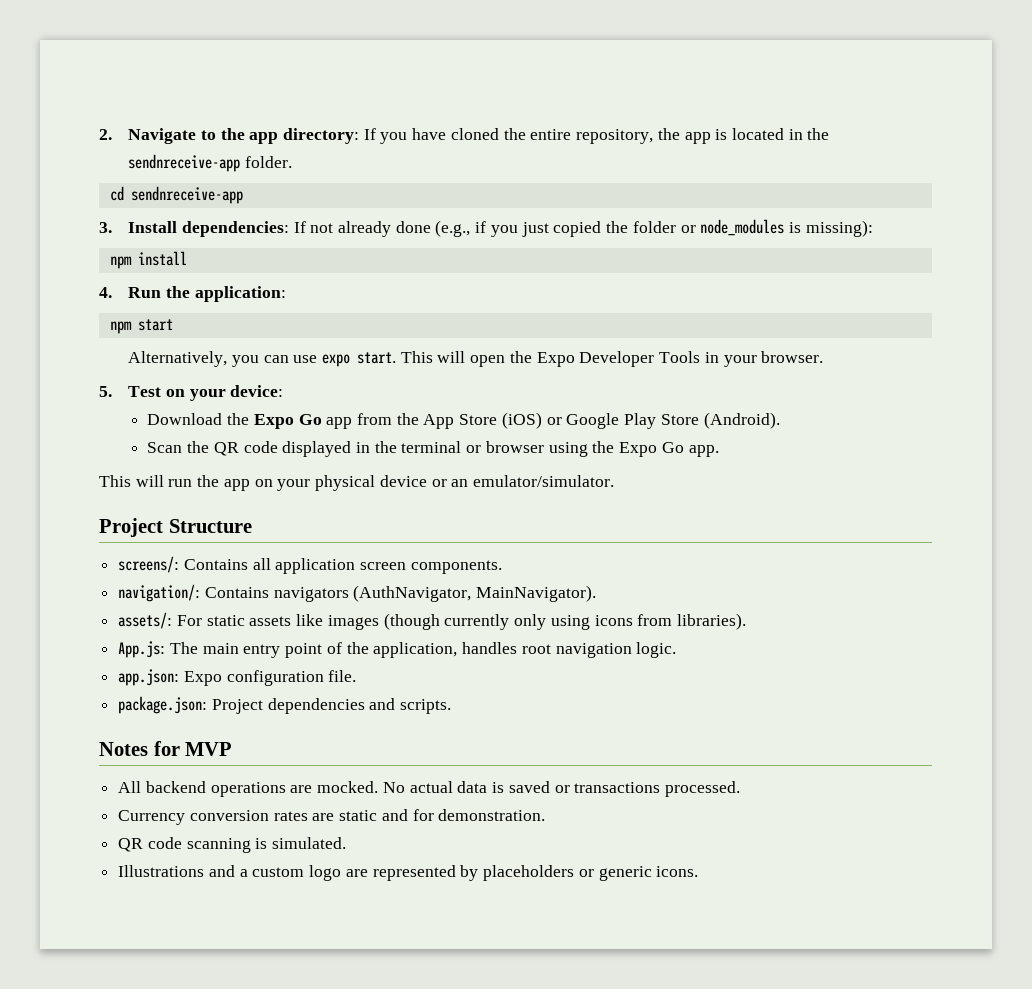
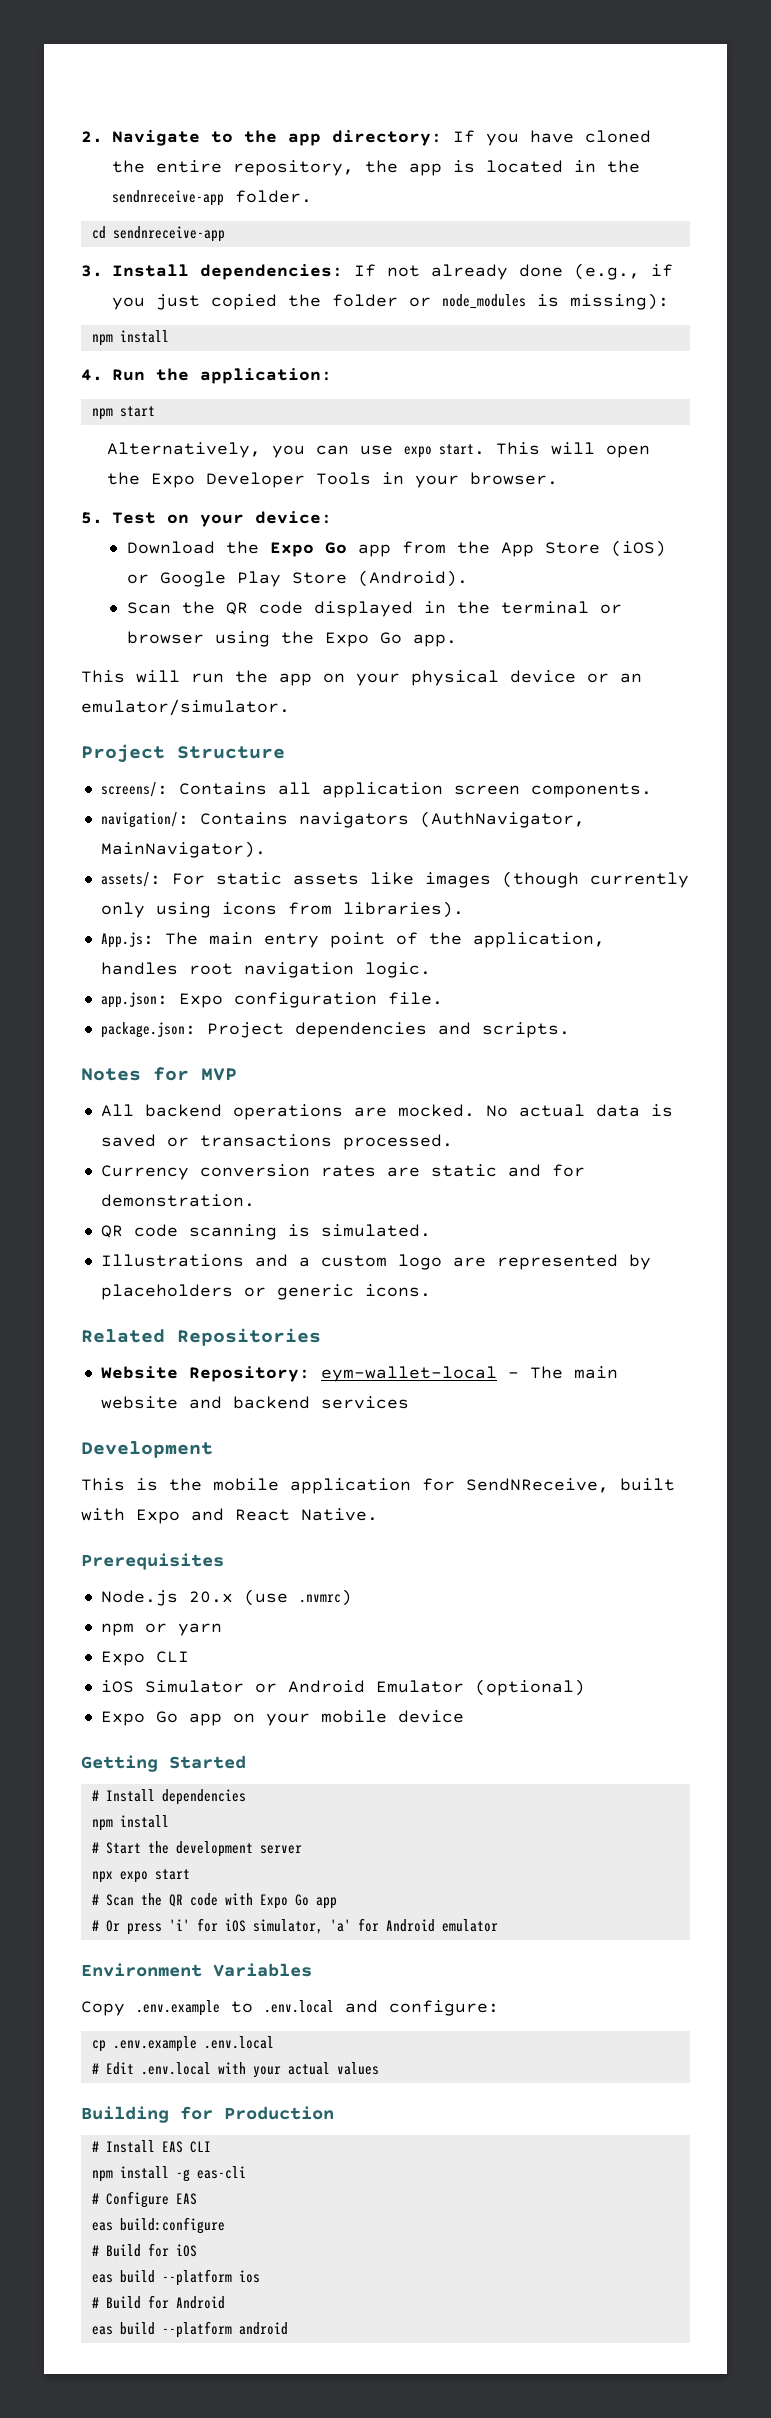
(699, 871) none -> [81,1328,321,1346] [100,1366,618,1382] [100,1396,409,1409] [81,1441,213,1458] [81,1478,675,1494] [81,1508,378,1524] [81,1553,224,1570] [100,1589,352,1606] [100,1623,222,1636] [100,1651,189,1666] [100,1679,585,1696] [100,1710,464,1726] [81,1755,246,1772] [91,1789,246,1805] [91,1815,169,1831] [91,1841,302,1857] [91,1869,190,1883] [91,1893,337,1909] [91,1918,498,1935] [81,1963,312,1977] [81,2000,499,2016] [91,2036,274,2052] [91,2062,379,2078] [81,2106,334,2123] [91,2140,211,2153] [91,2166,246,2182] [91,2191,197,2208] [91,2217,225,2234] [91,2243,197,2257] [91,2269,260,2286] [91,2295,225,2309] [91,2321,288,2338] // Related Repositories // Website Repository: eym-wallet-local - The main website and backend services // Development // This is the mobile application for SendNReceive, built with Expo and React Native. // Prerequisites // Node.js 20.x (use .nvmrc) // npm or yarn // Expo CLI // iOS Simulator or Android Emulator (optional) // Expo Go app on your mobile device // Getting Started // # Install dependencies // npm install // # Start the development server // npx expo start // # Scan the QR code with Expo Go app // # Or press 'i' for iOS simulator, 'a' for Android emulator // Environment Variables // Copy .env.example to .env.local and configure: // cp .env.example .env.local // # Edit .env.local with your actual values // Building for Production // # Install EAS CLI // npm install -g eas-cli // # Configure EAS // eas build:configure // # Build for iOS // eas build --platform ios // # Build for Android // eas build --platform android

